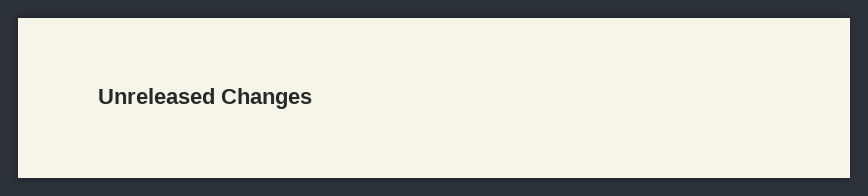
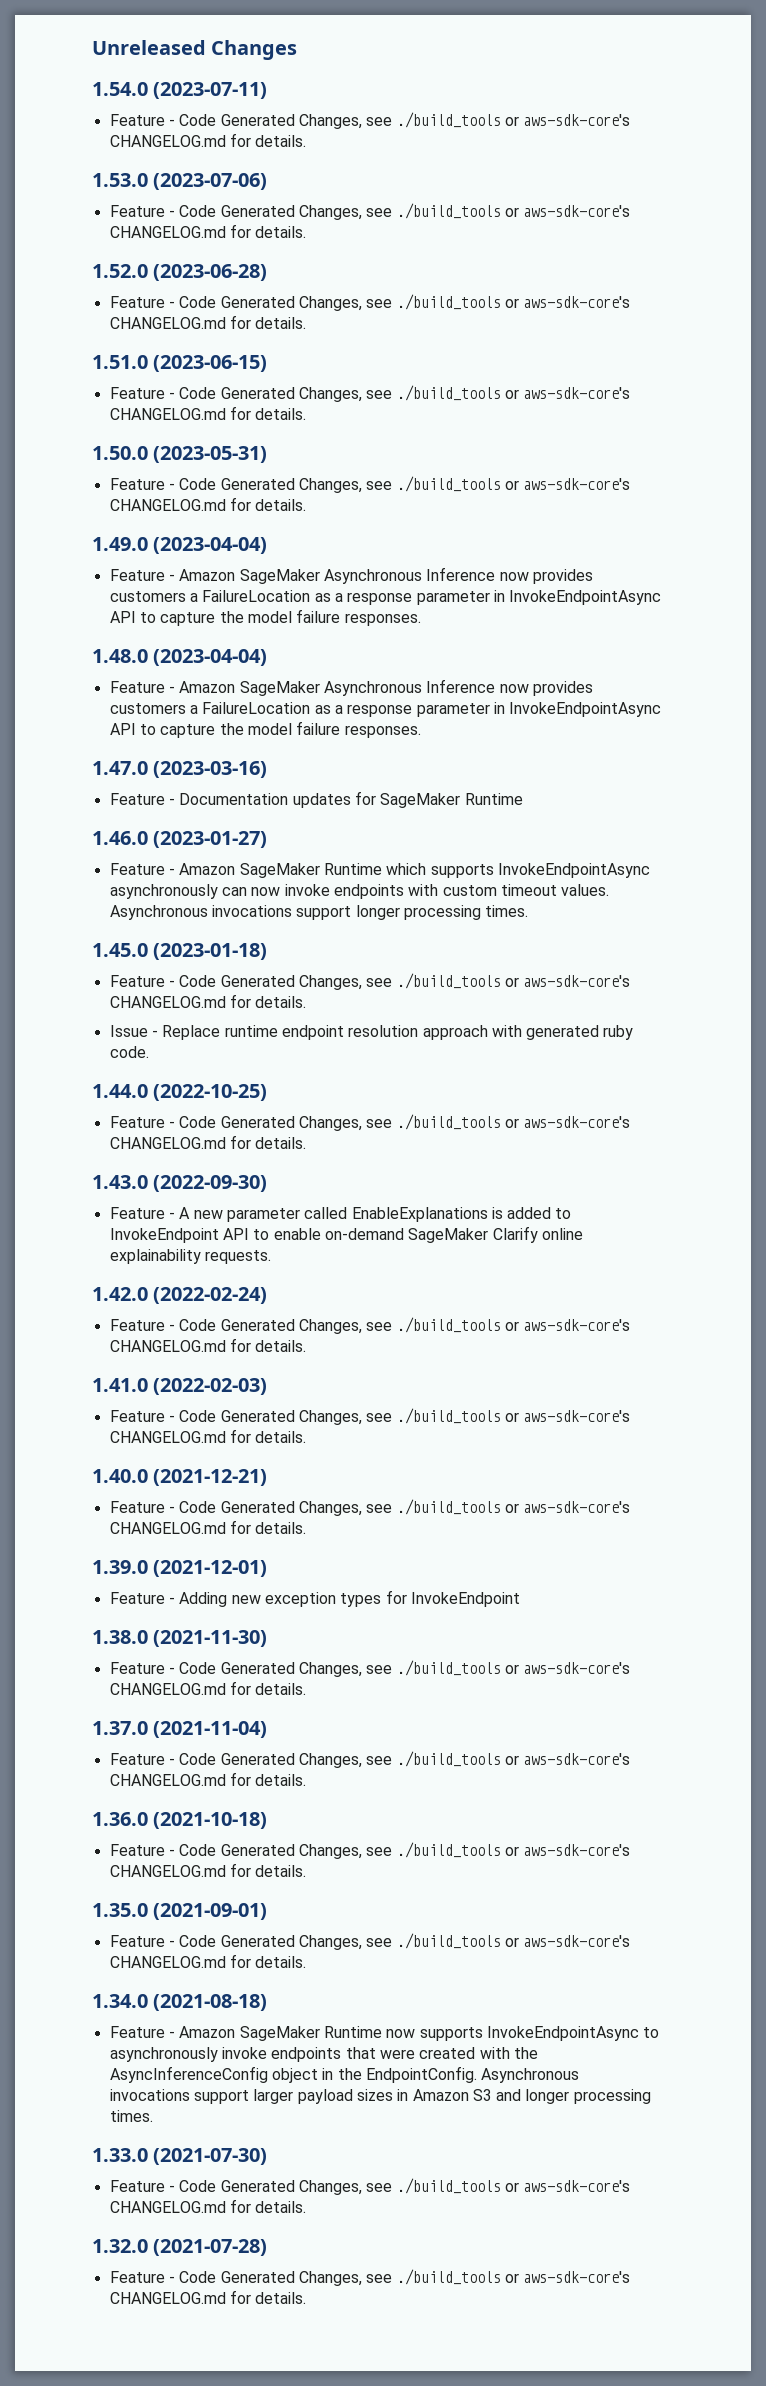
(312, 98) none -> [92,82,268,99] [109,112,631,129] [109,133,307,147] [92,173,268,190] [109,203,631,220] [109,224,307,238] [92,264,268,281] [109,294,631,311] [109,315,307,329] [92,355,268,372] [109,385,631,402] [109,406,307,420] [92,446,268,463] [109,476,631,493] [109,497,307,511] [92,537,268,554] [109,567,593,584] [109,590,662,605] [109,609,421,626] [92,649,268,666] [109,679,593,696] [109,702,662,717] [109,721,421,738] [92,761,268,778] [109,791,523,808] [92,831,268,848] [109,863,650,878] [109,884,610,899] [109,905,529,920] [92,943,268,960] [109,973,631,990] [109,994,307,1008] [109,1025,634,1040] [109,1046,149,1058] [92,1084,268,1101] [109,1114,631,1131] [109,1135,307,1149] [92,1175,268,1192] [109,1207,572,1222] [109,1226,583,1243] [109,1249,271,1264] [92,1287,268,1304] [109,1317,631,1334] [109,1338,307,1352] [92,1378,268,1395] [109,1408,631,1425] [109,1429,307,1443] [92,1469,268,1486] [109,1499,631,1516] [109,1520,307,1534] [92,1560,268,1577] [109,1590,520,1607] [92,1630,268,1647] [109,1660,631,1677] [109,1681,307,1695] [92,1721,268,1738] [109,1751,631,1768] [109,1772,307,1786] [92,1812,268,1829] [109,1842,631,1859] [109,1863,307,1877] [92,1903,268,1920] [109,1933,631,1950] [109,1954,307,1968] [92,1994,268,2011] [109,2026,660,2041] [109,2047,538,2062] [109,2066,580,2083] [109,2089,651,2104] [109,2110,153,2122] [92,2148,268,2165] [109,2178,631,2195] [109,2199,307,2213] [92,2239,268,2256] [109,2269,631,2286] [109,2290,307,2304] // 1.54.0 (2023-07-11) // Feature - Code Generated Changes, see ./build_tools or aws-sdk-core's CHANGELOG.md for details. // 1.53.0 (2023-07-06) // Feature - Code Generated Changes, see ./build_tools or aws-sdk-core's CHANGELOG.md for details. // 1.52.0 (2023-06-28) // Feature - Code Generated Changes, see ./build_tools or aws-sdk-core's CHANGELOG.md for details. // 1.51.0 (2023-06-15) // Feature - Code Generated Changes, see ./build_tools or aws-sdk-core's CHANGELOG.md for details. // 1.50.0 (2023-05-31) // Feature - Code Generated Changes, see ./build_tools or aws-sdk-core's CHANGELOG.md for details. // 1.49.0 (2023-04-04) // Feature - Amazon SageMaker Asynchronous Inference now provides customers a FailureLocation as a response parameter in InvokeEndpointAsync API to capture the model failure responses. // 1.48.0 (2023-04-04) // Feature - Amazon SageMaker Asynchronous Inference now provides customers a FailureLocation as a response parameter in InvokeEndpointAsync API to capture the model failure responses. // 1.47.0 (2023-03-16) // Feature - Documentation updates for SageMaker Runtime // 1.46.0 (2023-01-27) // Feature - Amazon SageMaker Runtime which supports InvokeEndpointAsync asynchronously can now invoke endpoints with custom timeout values. Asynchronous invocations support longer processing times. // 1.45.0 (2023-01-18) // Feature - Code Generated Changes, see ./build_tools or aws-sdk-core's CHANGELOG.md for details. // Issue - Replace runtime endpoint resolution approach with generated ruby code. // 1.44.0 (2022-10-25) // Feature - Code Generated Changes, see ./build_tools or aws-sdk-core's CHANGELOG.md for details. // 1.43.0 (2022-09-30) // Feature - A new parameter called EnableExplanations is added to InvokeEndpoint API to enable on-demand SageMaker Clarify online explainability requests. // 1.42.0 (2022-02-24) // Feature - Code Generated Changes, see ./build_tools or aws-sdk-core's CHANGELOG.md for details. // 1.41.0 (2022-02-03) // Feature - Code Generated Changes, see ./build_tools or aws-sdk-core's CHANGELOG.md for details. // 1.40.0 (2021-12-21) // Feature - Code Generated Changes, see ./build_tools or aws-sdk-core's CHANGELOG.md for details. // 1.39.0 (2021-12-01) // Feature - Adding new exception types for InvokeEndpoint // 1.38.0 (2021-11-30) // Feature - Code Generated Changes, see ./build_tools or aws-sdk-core's CHANGELOG.md for details. // 1.37.0 (2021-11-04) // Feature - Code Generated Changes, see ./build_tools or aws-sdk-core's CHANGELOG.md for details. // 1.36.0 (2021-10-18) // Feature - Code Generated Changes, see ./build_tools or aws-sdk-core's CHANGELOG.md for details. // 1.35.0 (2021-09-01) // Feature - Code Generated Changes, see ./build_tools or aws-sdk-core's CHANGELOG.md for details. // 1.34.0 (2021-08-18) // Feature - Amazon SageMaker Runtime now supports InvokeEndpointAsync to asynchronously invoke endpoints that were created with the AsyncInferenceConfig object in the EndpointConfig. Asynchronous invocations support larger payload sizes in Amazon S3 and longer processing times. // 1.33.0 (2021-07-30) // Feature - Code Generated Changes, see ./build_tools or aws-sdk-core's CHANGELOG.md for details. // 1.32.0 (2021-07-28) // Feature - Code Generated Changes, see ./build_tools or aws-sdk-core's CHANGELOG.md for details.

